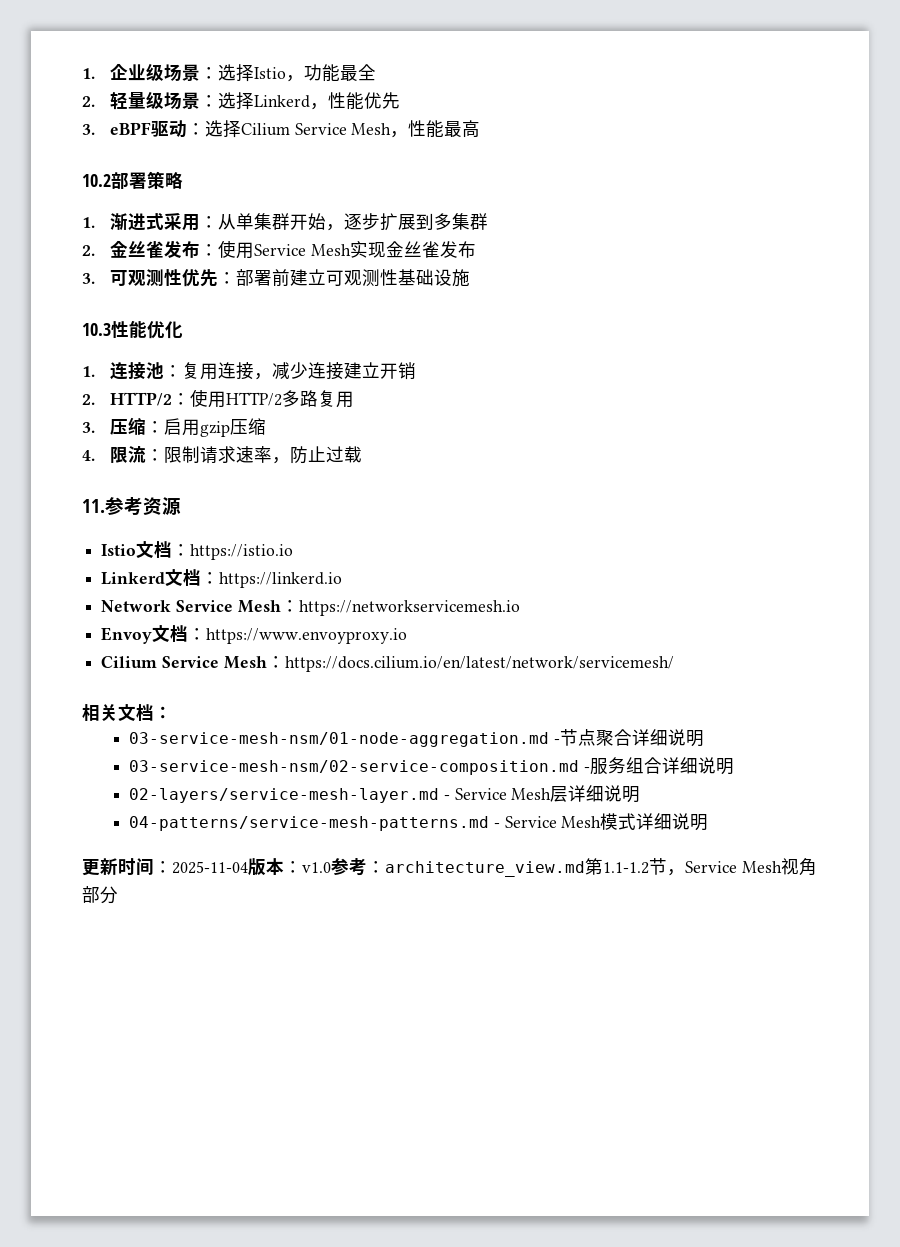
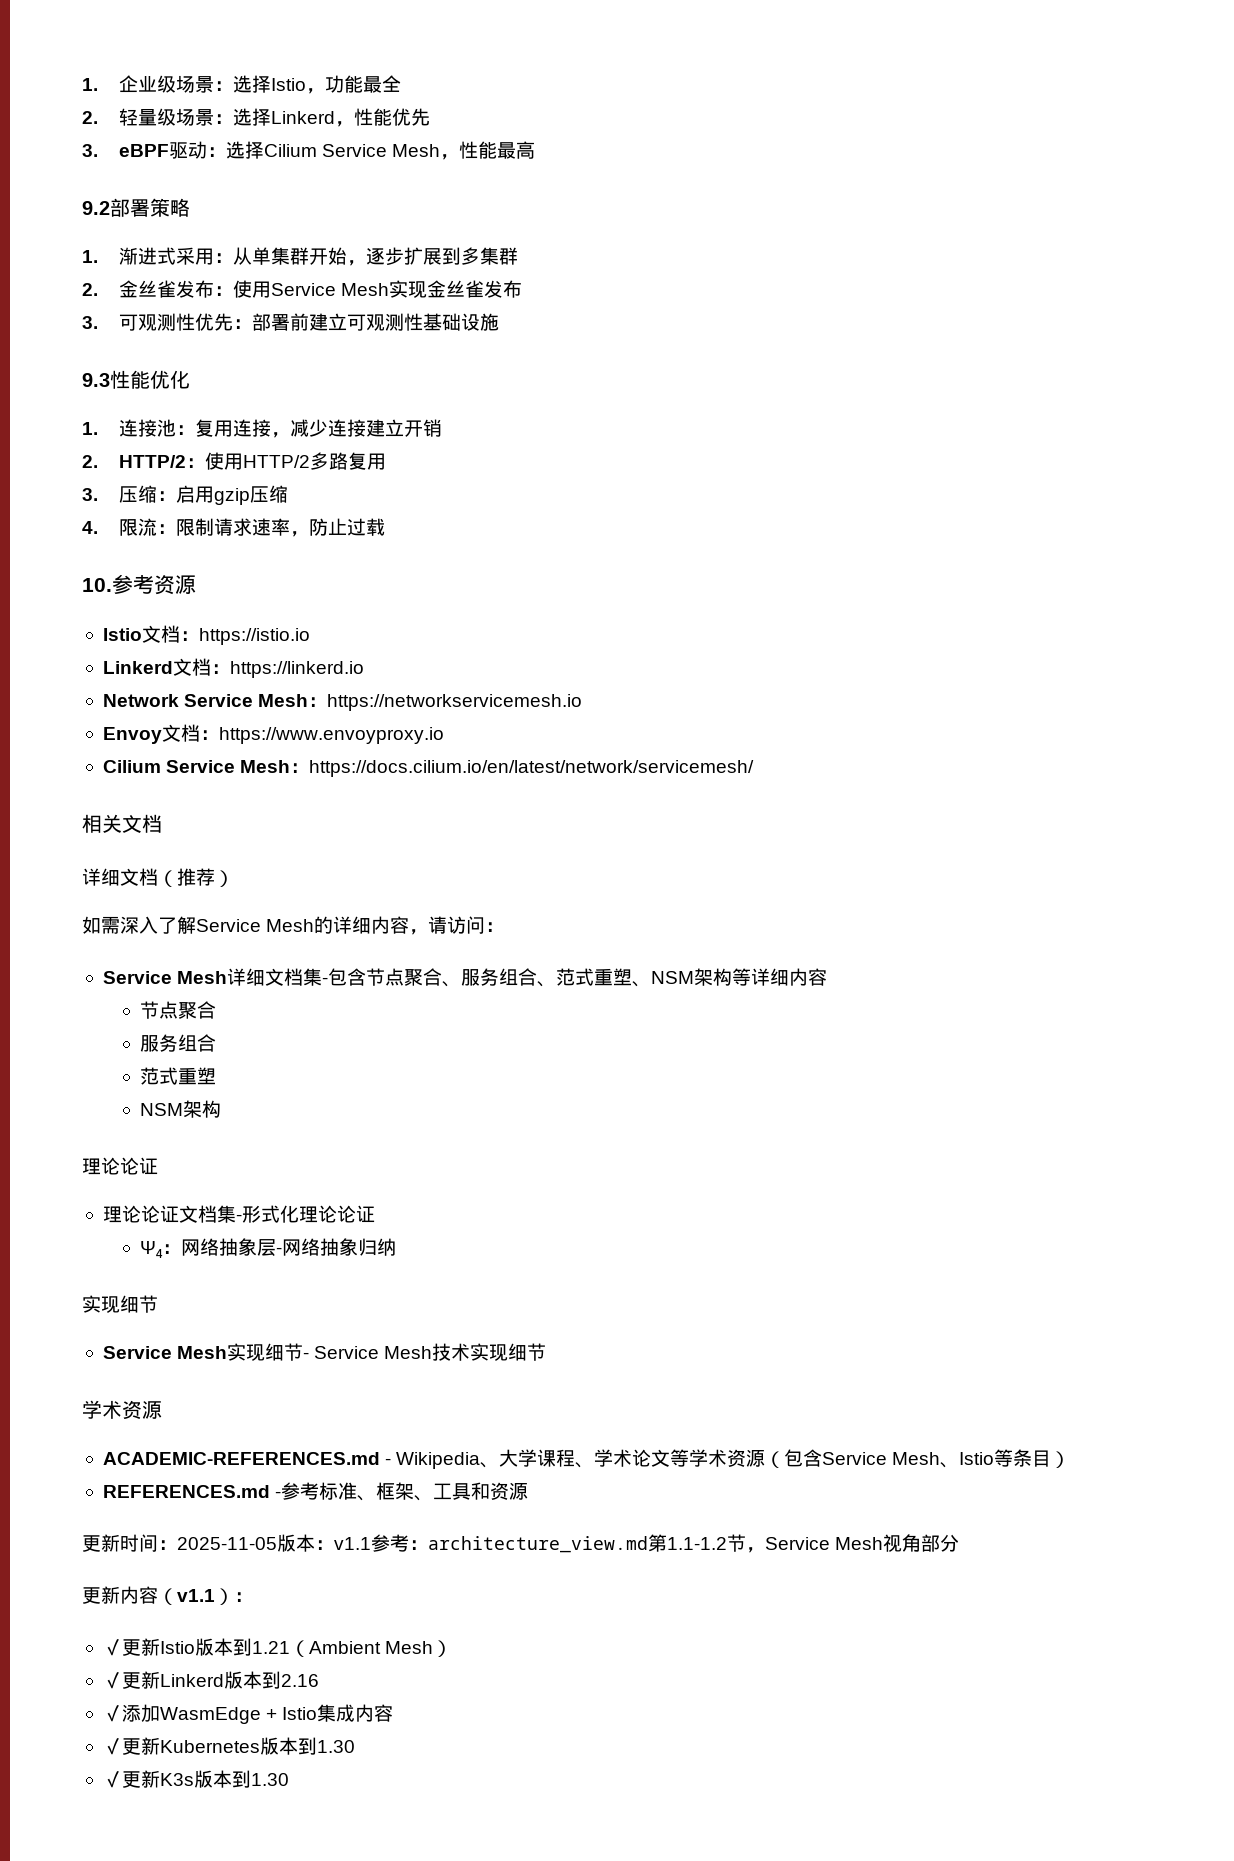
[82,174,111,187] 10.2 -> [82,201,110,215] 9.2
[82,323,111,336] 10.3 -> [82,373,110,387] 9.3
[82,499,105,513] 11. -> [82,578,112,592] 10.
[154,706,172,719] [129,729,705,747] [129,757,735,775] [129,785,641,803] [129,813,709,831] ： // 03-service-mesh-nsm/01-node-aggregation.md -节点聚合详细说明 // 03-service-mesh-nsm/02-service-composition.md -服务组合详细说明 // 02-layers/service-mesh-layer.md - Service Mesh层详细说明 // 04-patterns/service-mesh-patterns.md - Service Mesh模式详细说明 -> [82,868,234,887] [82,916,505,935] [102,968,828,987] [139,1001,216,1019] [139,1034,216,1052] [139,1067,216,1085] [139,1100,221,1118] [82,1157,158,1175] [102,1205,375,1223] [139,1238,396,1258] [82,1295,158,1313] [102,1343,547,1361] [82,1400,162,1420] [102,1449,1071,1469] [102,1482,529,1501] // 详细文档（推荐） // 如需深入了解Service Mesh的详细内容，请访问： // Service Mesh详细文档集-包含节点聚合、服务组合、范式重塑、NSM架构等详细内容 // 节点聚合 // 服务组合 // 范式重塑 // NSM架构 // 理论论证 // 理论论证文档集-形式化理论论证 // Ψ₄：网络抽象层-网络抽象归纳 // 实现细节 // Service Mesh实现细节- Service Mesh技术实现细节 // 学术资源 // ACADEMIC-REFERENCES.md - Wikipedia、大学课程、学术论文等学术资源（包含Service Mesh、Istio等条目） // REFERENCES.md -参考标准、框架、工具和资源
[172,858,331,876] 2025-11-04版本：v1.0 -> [177,1534,371,1552] 2025-11-05版本：v1.1
(118, 895) none -> [82,1586,253,1605] [102,1638,453,1657] [102,1671,319,1689] [102,1704,394,1724] [102,1737,355,1755] [102,1770,289,1788] // 更新内容（v1.1）： // ✓更新Istio版本到1.21（Ambient Mesh） // ✓更新Linkerd版本到2.16 // ✓添加WasmEdge + Istio集成内容 // ✓更新Kubernetes版本到1.30 // ✓更新K3s版本到1.30

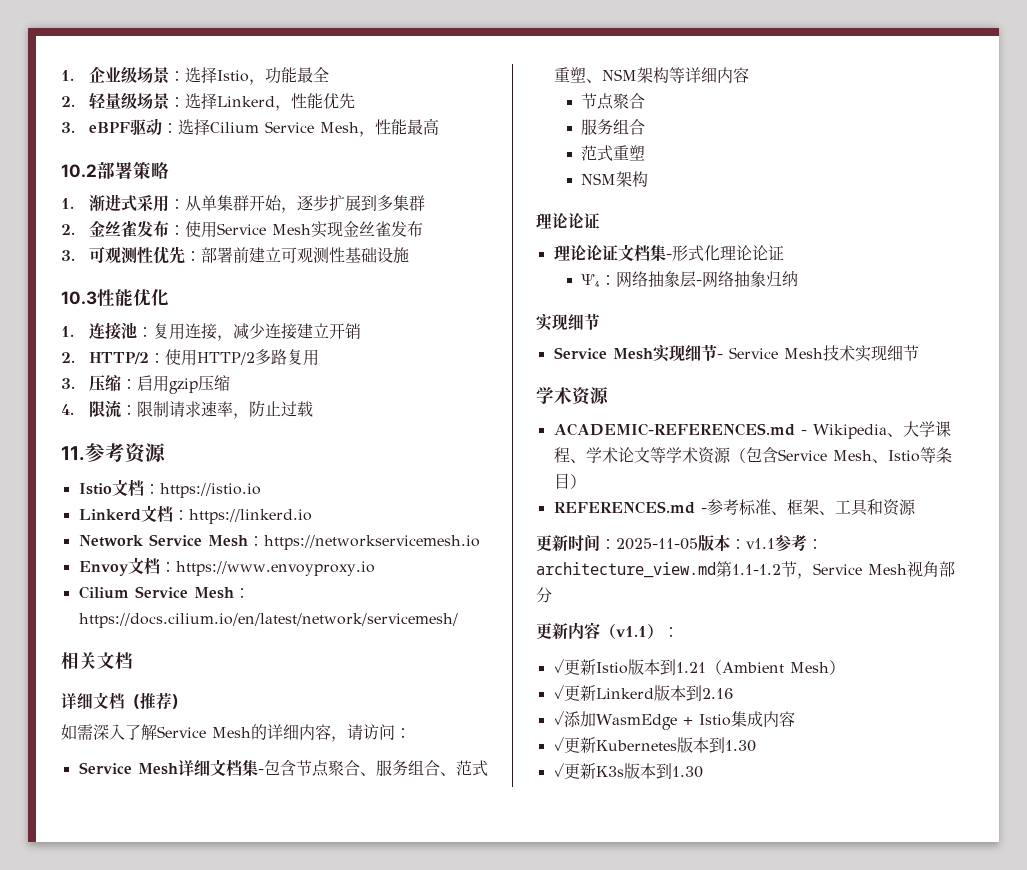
[82,201,110,215] 9.2 -> [61,164,97,178] 10.2
[82,373,110,387] 9.3 -> [61,291,97,305] 10.3
[82,578,112,592] 10. -> [61,446,85,461] 11.

